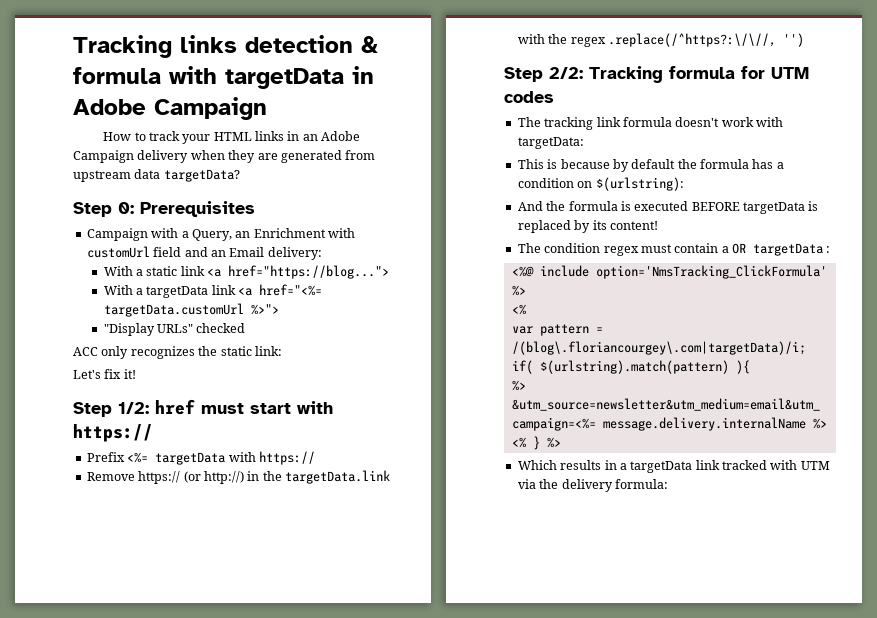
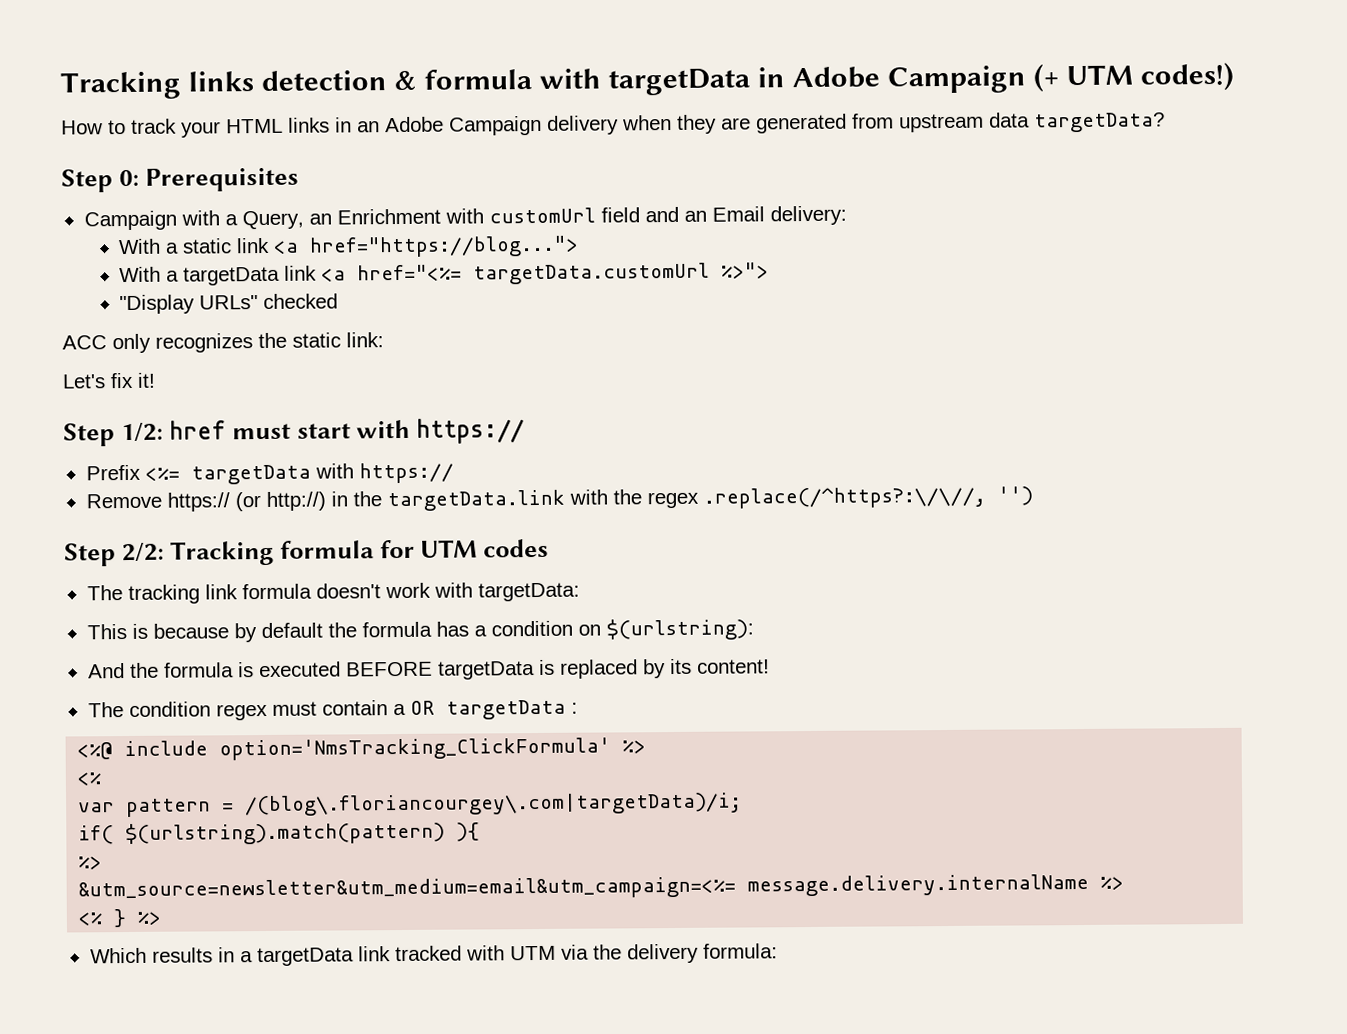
(267, 108) none -> [1032,62,1234,93] (+ UTM codes!)

